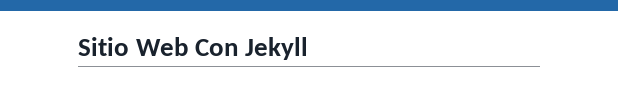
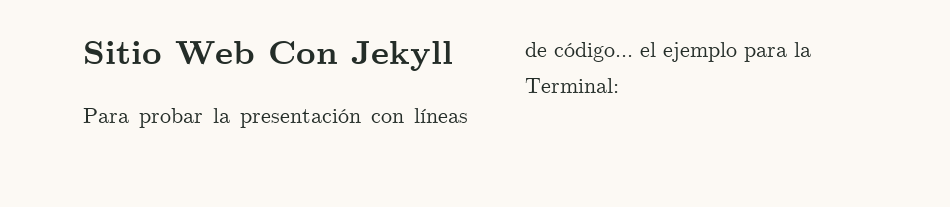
(309, 48) none -> [83,108,468,128] [525,42,811,62] [525,78,619,93] // Para probar la presentación con líneas de código... el ejemplo para la Terminal:

